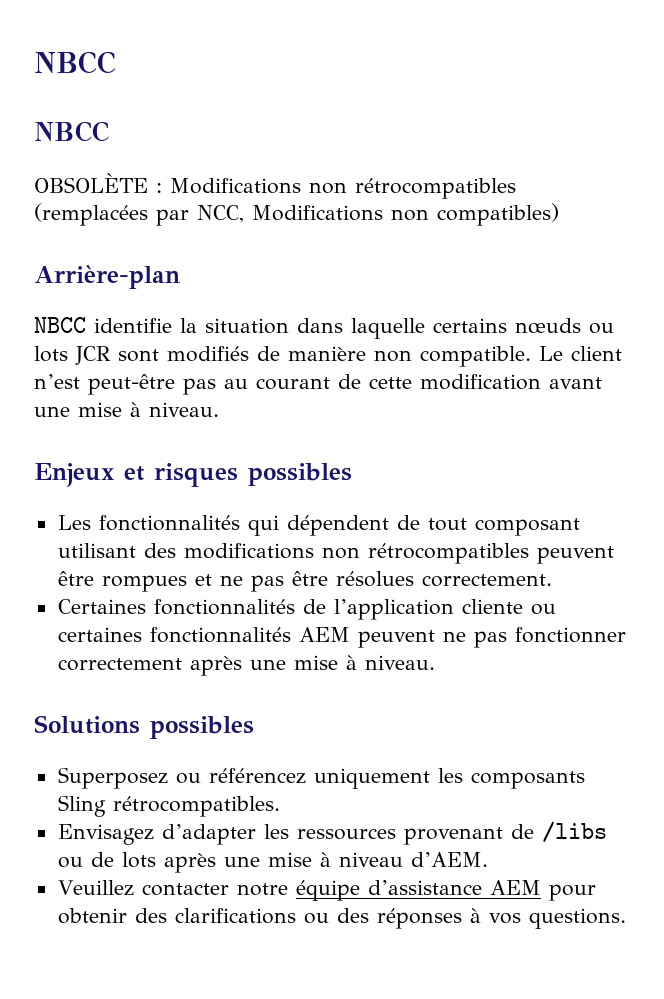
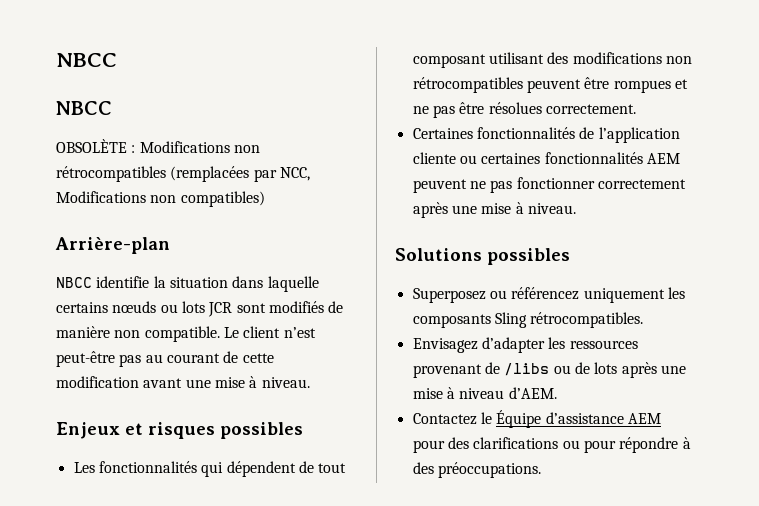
[57,880,360,901] Veuillez contacter notre équipe -> [412,410,542,428] Contactez le Équipe
[57,908,127,924] obtenir -> (445, 446) none
[336,908,626,929] des réponses à vos questions. -> [583,437,691,453] [412,462,541,478] pour répondre à des préoccupations.

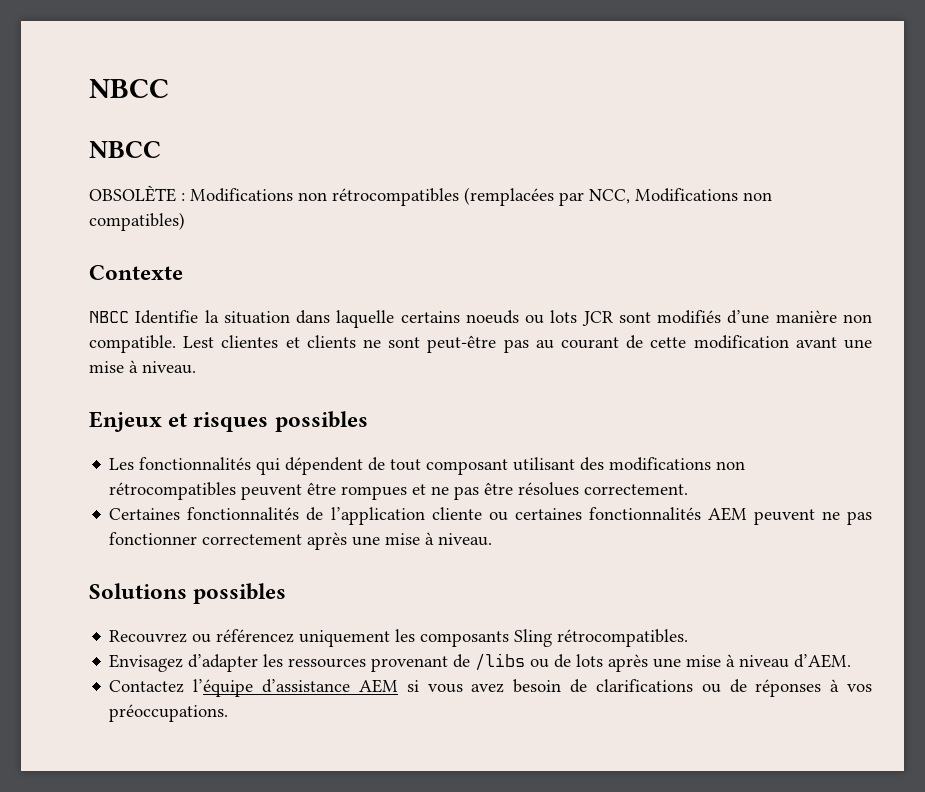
[55,237,170,254] [56,276,150,288] Arrière-plan // NBCC identifie -> [89,265,183,280] [89,310,199,324] Contexte // NBCC Identifie
[112,301,157,313] nœuds -> [465,310,519,324] noeuds
[328,301,344,313] de -> [727,310,770,324] d’une
[223,326,316,338] Le client n’est -> [183,335,421,348] Lest clientes et clients ne sont
[412,288,486,303] Superposez -> [109,630,188,643] Recouvrez
[480,410,661,428] [412,437,691,453] [412,462,434,474] le Équipe d’assistance AEM pour des clarifications ou pour répondre à des -> [193,679,872,697] l’équipe d’assistance AEM si vous avez besoin de clarifications ou de réponses à vos

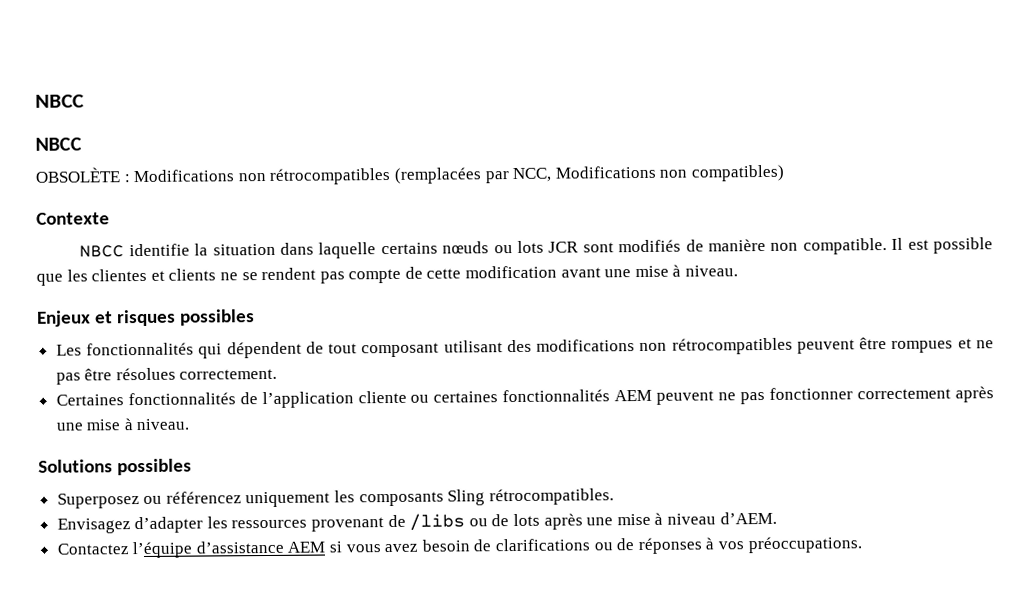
[135,310,199,324] Identifie -> [128,243,190,257] identifie
[465,310,519,324] noeuds -> [442,241,490,254] nœuds
[727,310,770,324] d’une -> [685,239,704,252] de
[183,335,619,353] Lest clientes et clients ne sont peut-être pas au courant -> [891,237,993,254] [36,267,402,286] Il est possible que les clientes et clients ne se rendent pas compte
[109,630,188,643] Recouvrez -> [56,493,140,509] Superposez

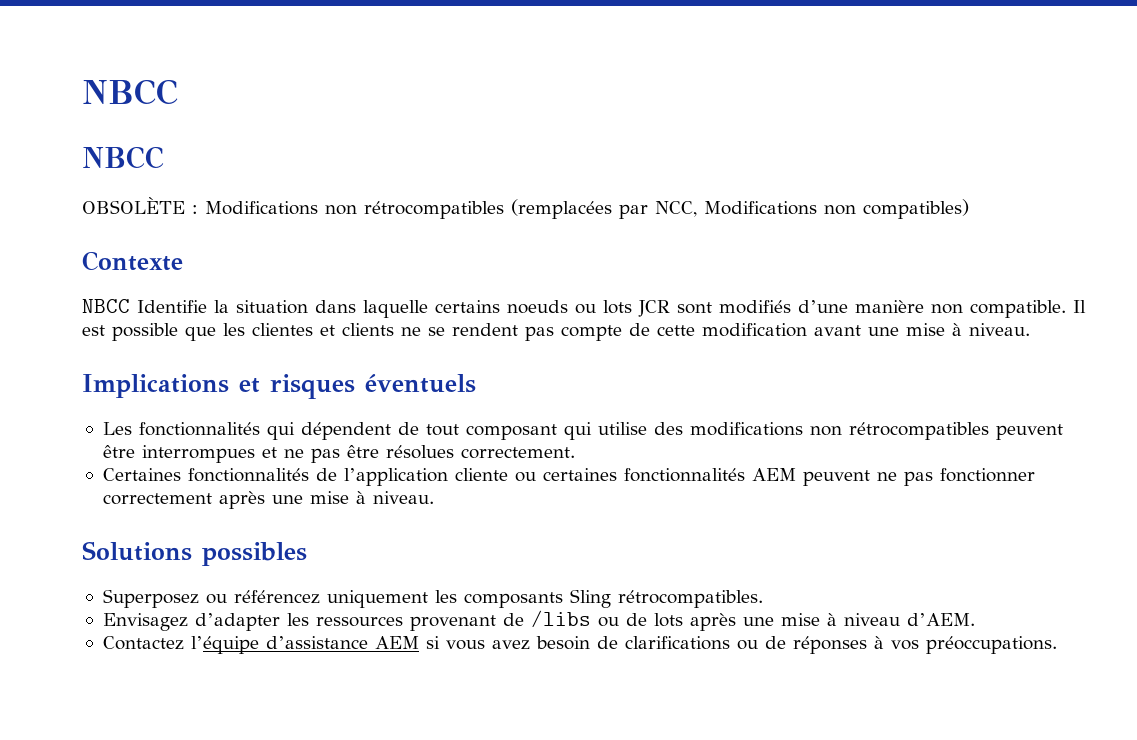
[128,243,190,257] identifie -> [137,300,207,313] Identifie
[442,241,490,254] nœuds -> [507,300,568,314] noeuds
[685,239,704,252] de -> [798,300,848,313] d’une
[37,310,91,327] Enjeux -> [82,374,229,398] Implications
[179,309,255,326] possibles -> [365,374,476,393] éventuels
[443,340,503,353] utilisant -> [563,422,647,440] qui utilise
[891,340,954,353] rompues -> [141,445,255,463] interrompues

